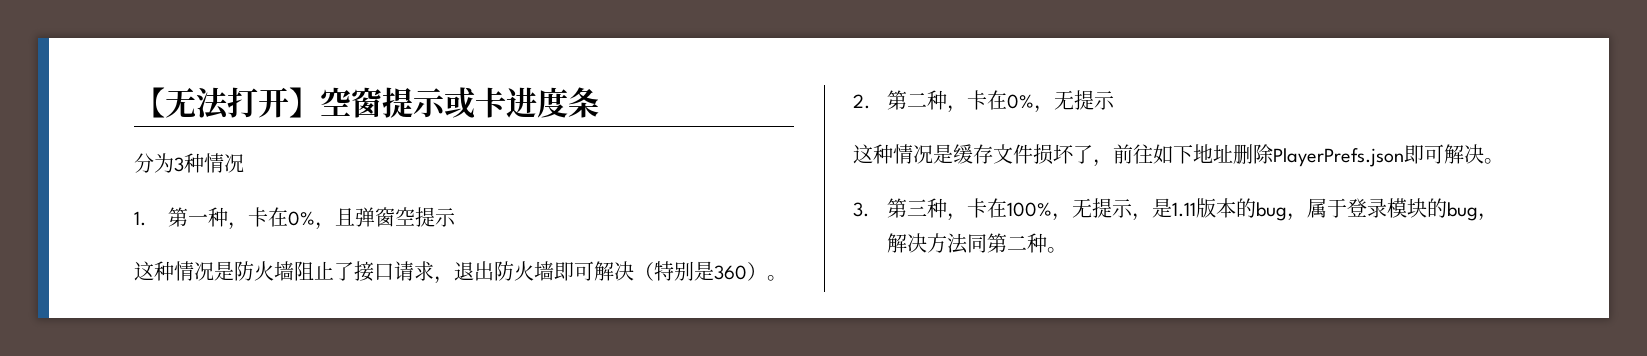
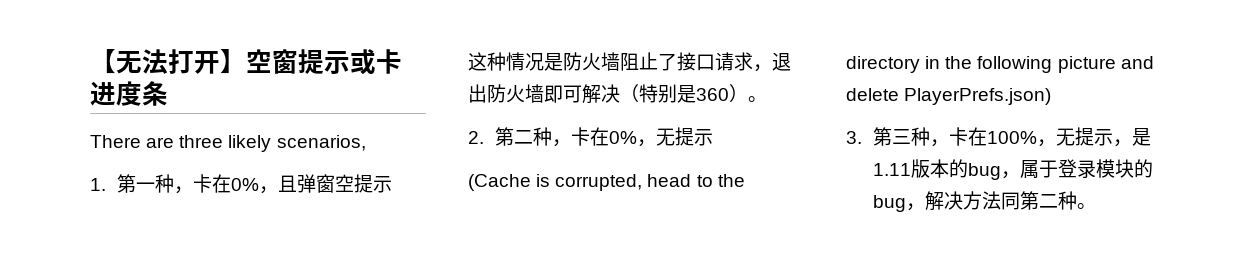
[134,153,244,173] 分为3种情况 -> [90,135,366,152] There are three likely scenarios,
[853,144,1504,167] 这种情况是缓存文件损坏了，前往如下地址删除PlayerPrefs.json即可解决。 -> [468,174,745,191] [846,56,1154,73] [846,88,1052,105] (Cache is corrupted, head to the directory in the following picture and delete PlayerPrefs.json)

